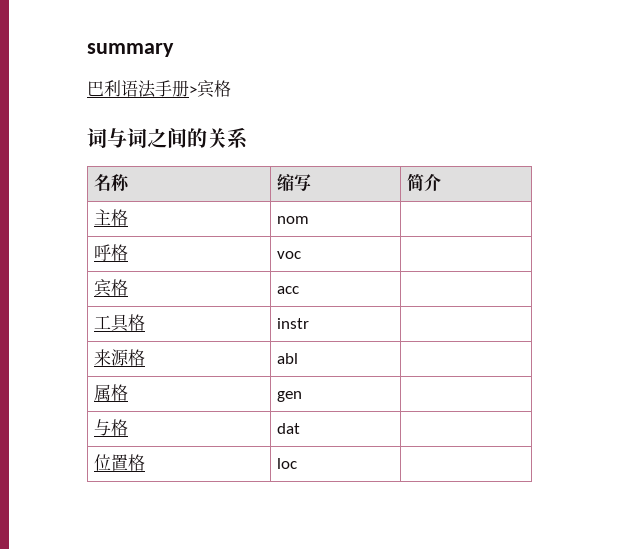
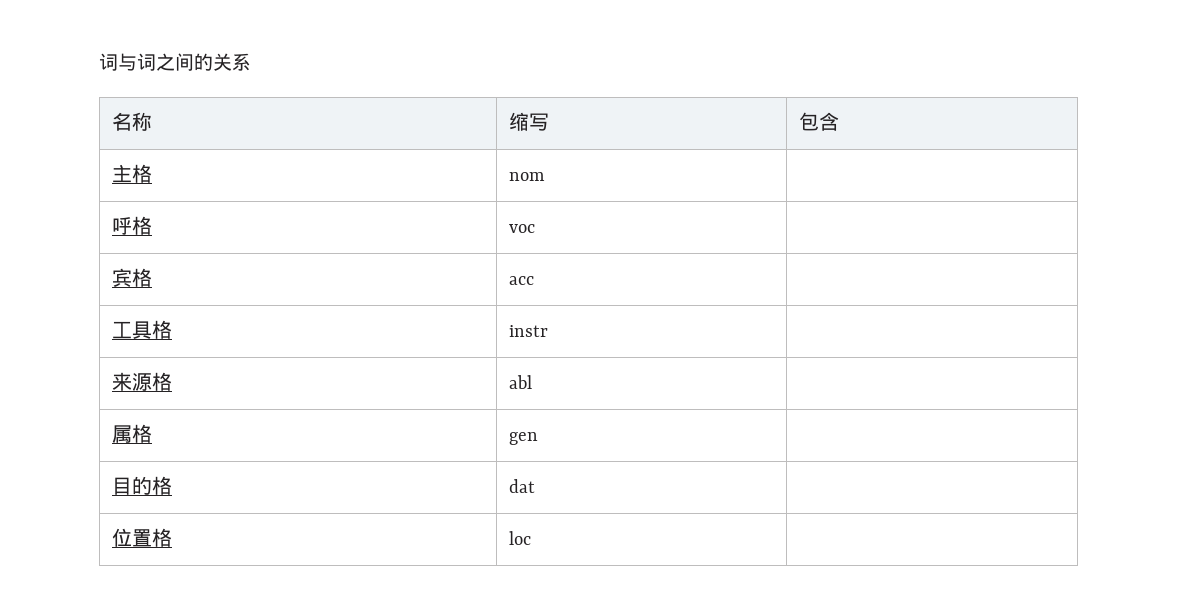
[87,43,174,57] [87,80,231,98] summary // 巴利语法手册>宾格 // -> (99, 62) none
[407,173,442,191] 简介 -> [798,112,839,131] 包含
[94,419,112,436] 与 -> [111,476,152,495] 目的

